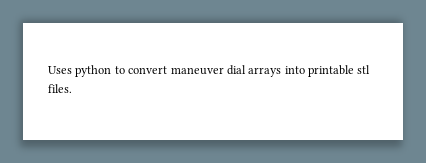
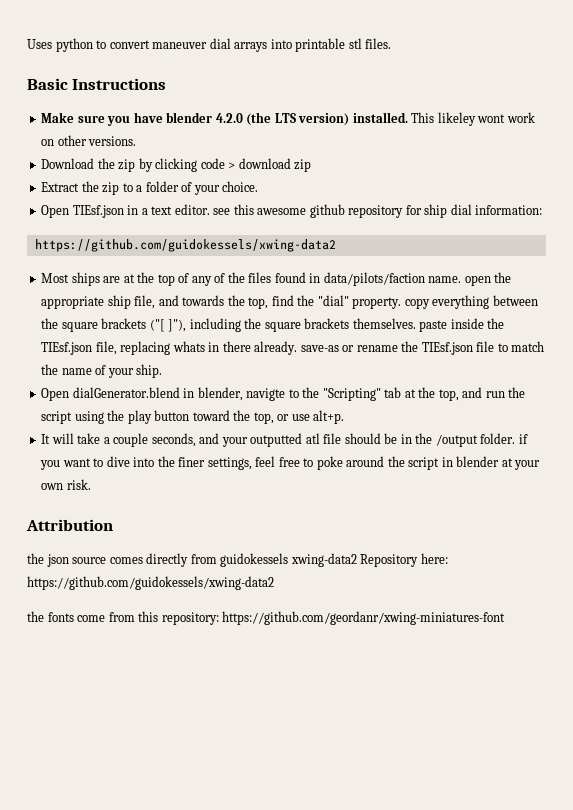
(72, 88) none -> [27,78,167,90] [41,112,535,126] [41,135,137,146] [41,158,312,172] [41,181,259,195] [41,204,543,218] [34,239,336,252] [41,272,512,286] [41,295,538,309] [41,318,505,332] [41,341,545,355] [41,364,163,378] [41,387,526,401] [41,410,345,424] [41,433,528,447] [40,456,541,470] [41,479,91,490] [26,519,113,531] [27,553,448,567] [27,576,274,590] [27,611,506,625] // Basic Instructions // Make sure you have blender 4.2.0 (the LTS version) installed. This likeley wont work on other versions. // Download the zip by clicking code > download zip // Extract the zip to a folder of your choice. // Open TIEsf.json in a text editor. see this awesome github repository for ship dial information: // https://github.com/guidokessels/xwing-data2 // Most ships are at the top of any of the files found in data/pilots/faction name. open the appropriate ship file, and towards the top, find the "dial" property. copy everything between the square brackets ("[ ]"), including the square brackets themselves. paste inside the TIEsf.json file, replacing whats in there already. save-as or rename the TIEsf.json file to match the name of your ship. // Open dialGenerator.blend in blender, navigte to the "Scripting" tab at the top, and run the script using the play button toward the top, or use alt+p. // It will take a couple seconds, and your outputted atl file should be in the /output folder. if you want to dive into the finer settings, feel free to poke around the script in blender at your own risk. // Attribution // the json source comes directly from guidokessels xwing-data2 Repository here: https://github.com/guidokessels/xwing-data2 // the fonts come from this repository: https://github.com/geordanr/xwing-miniatures-font

